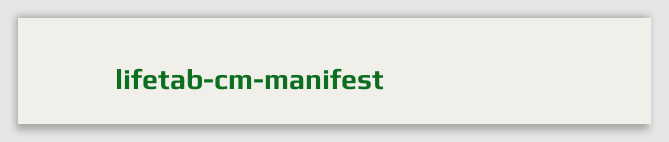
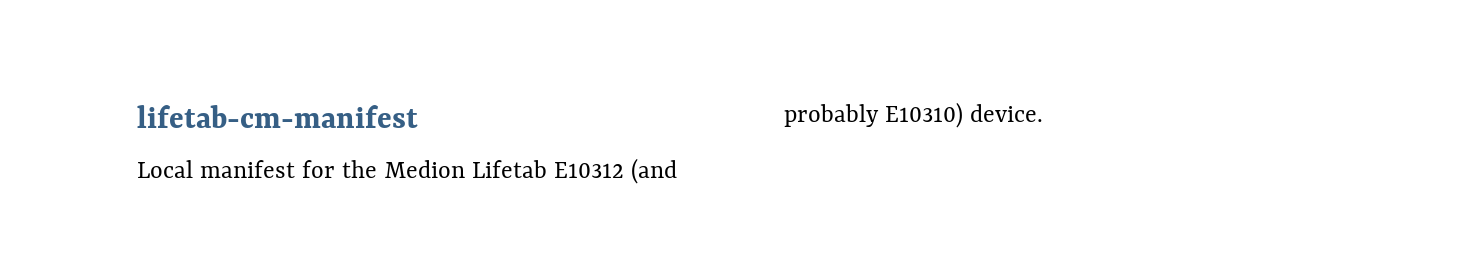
(384, 79) none -> [137,158,678,184] [784,102,1044,128] // Local manifest for the Medion Lifetab E10312 (and probably E10310) device.

